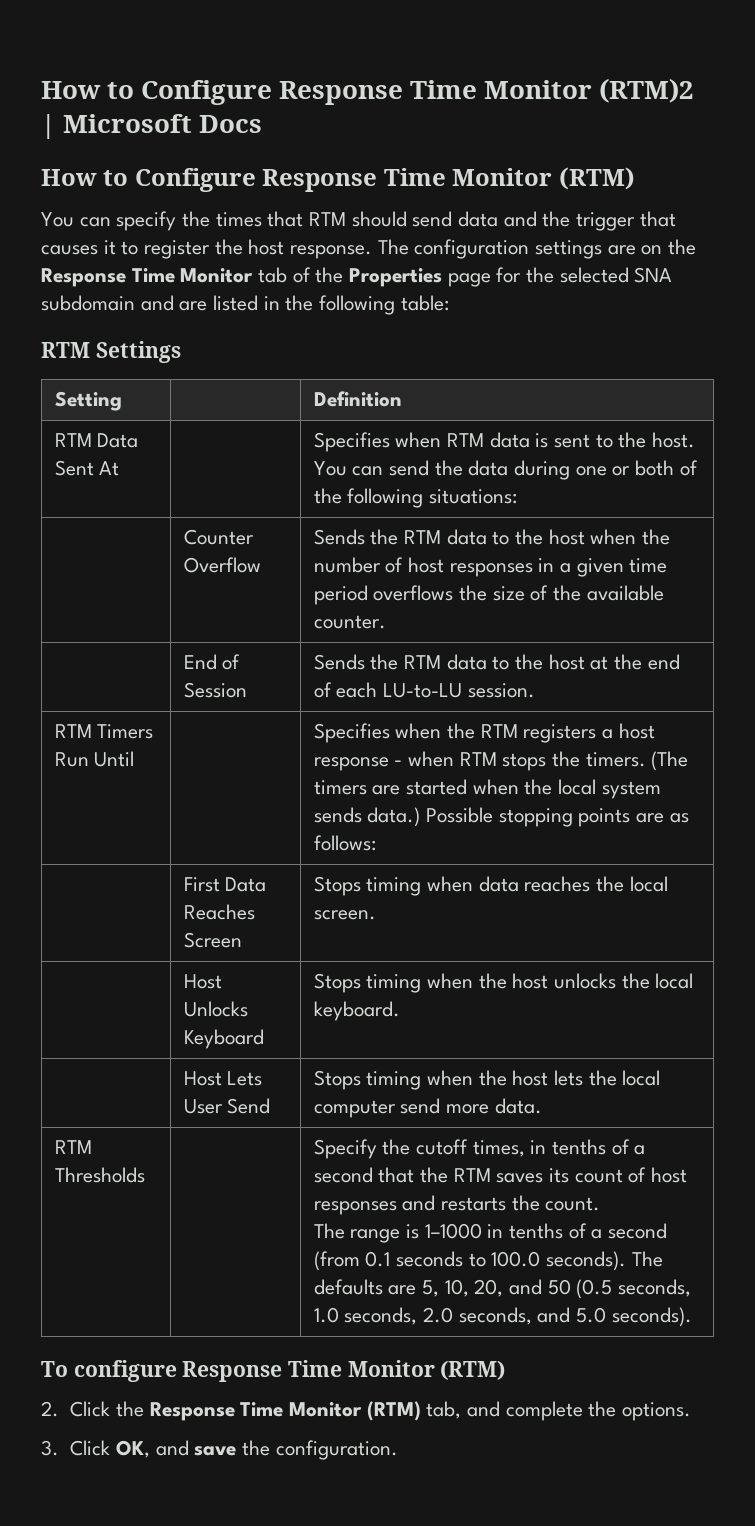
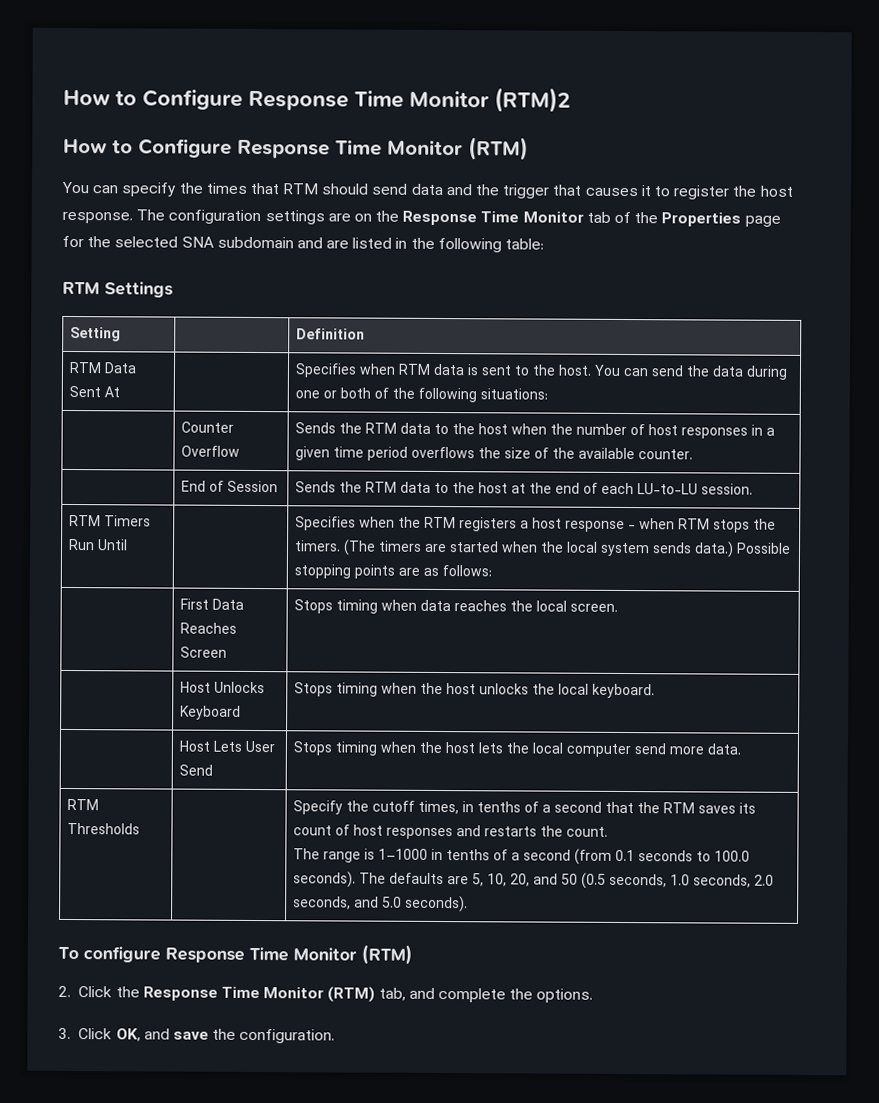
[41,114,263,139] | Microsoft Docs -> (571, 100) none

